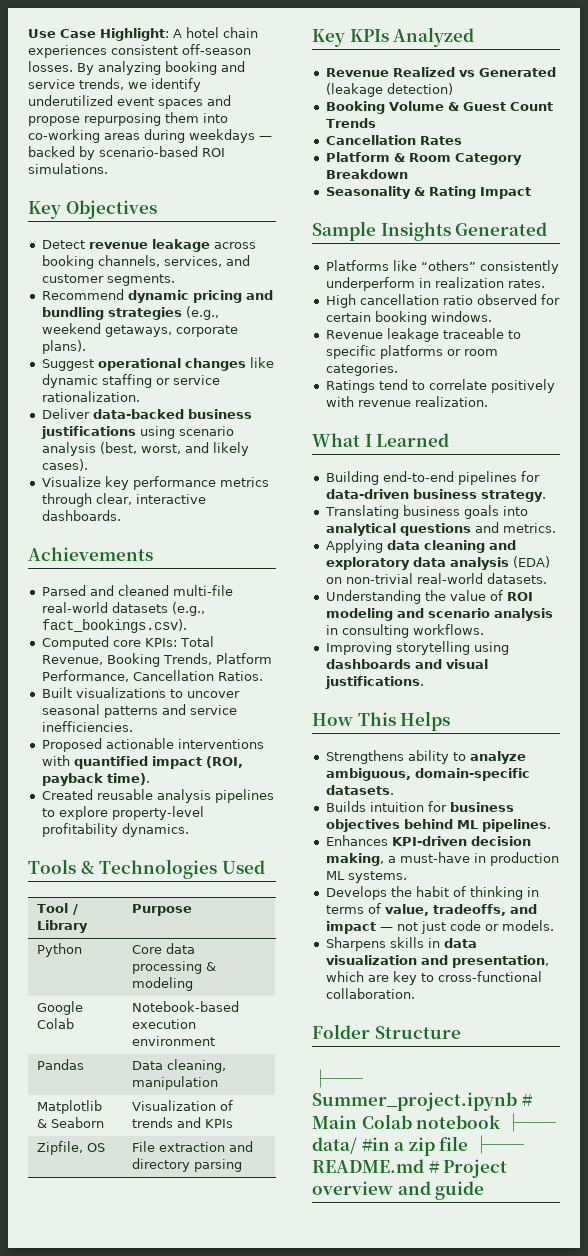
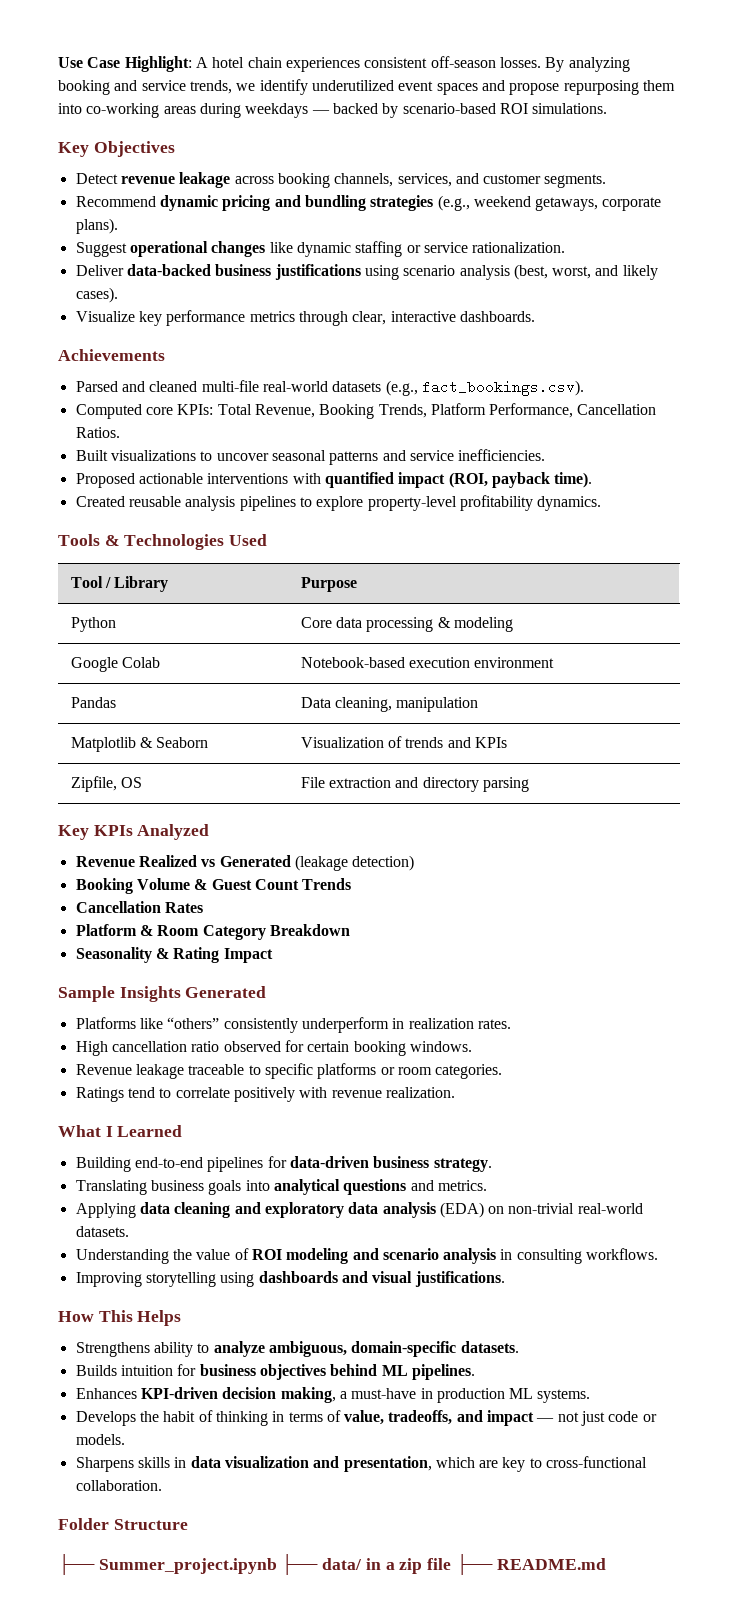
[521,1093,533,1106] [312,1114,501,1129] # Main Colab notebook -> (277, 1566) none
[361,1137,390,1151] #in -> [365,1558,381,1570] in
[428,1159,508,1178] [312,1181,485,1200] # Project overview and guide -> (606, 1564) none

